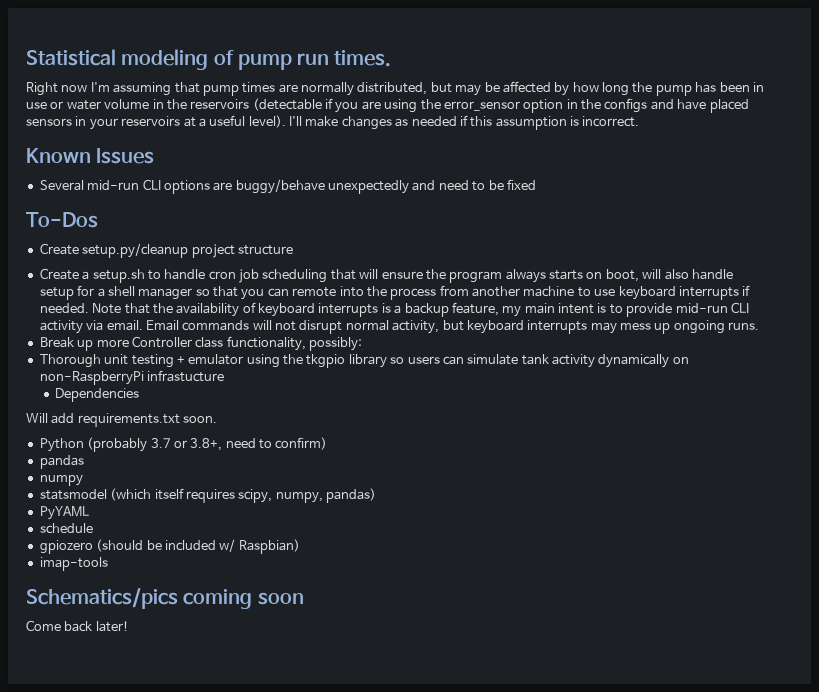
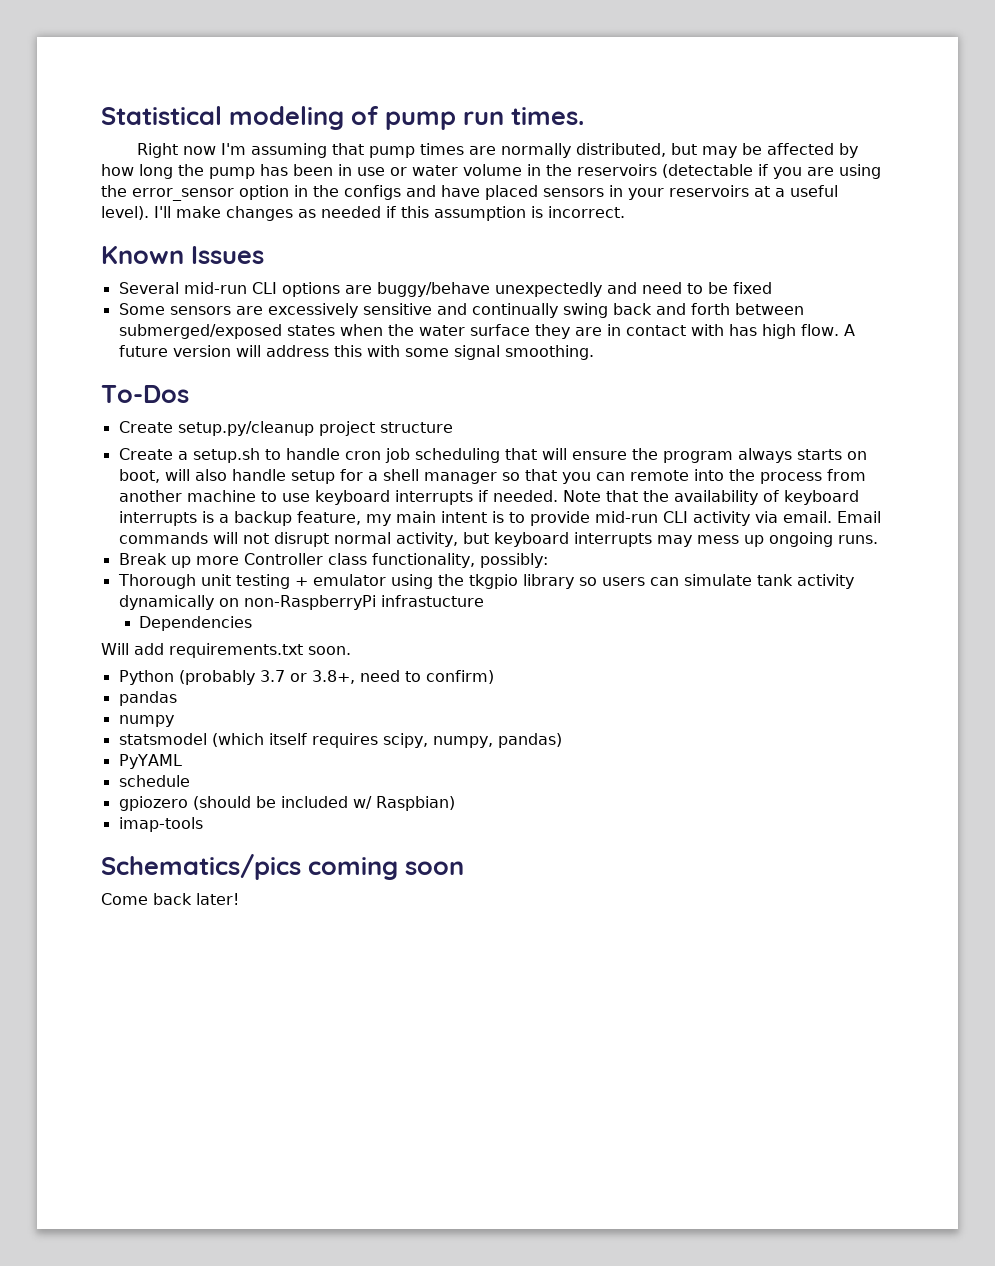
(536, 184) none -> [118,303,804,318] [118,324,855,339] [118,345,594,360] // Some sensors are excessively sensitive and continually swing back and forth between submerged/exposed states when the water surface they are in contact with has high flow. A future version will address this with some signal smoothing.

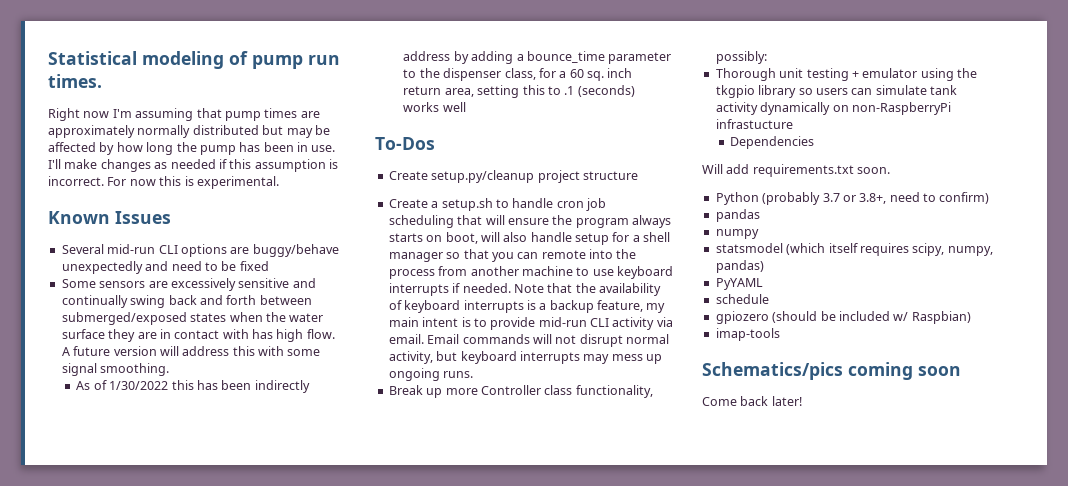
[500,143,666,158] normally distributed, -> [48,125,259,138] approximately normally distributed
[357,164,881,179] [101,185,838,201] [101,206,149,220] use or water volume in the reservoirs (detectable if you are using the error_sensor option in the configs and have placed sensors in your reservoirs at a useful level). -> [311,145,336,152] use.
(625, 212) none -> [107,176,279,189] For now this is experimental.
(594, 352) none -> [76,380,310,393] [403,51,672,64] [403,68,633,81] [403,85,635,98] [403,102,466,112] // As of 1/30/2022 this has been indirectly address by adding a bounce_time parameter to the dispenser class, for a 60 sq. inch return area, setting this to .1 (seconds) works well

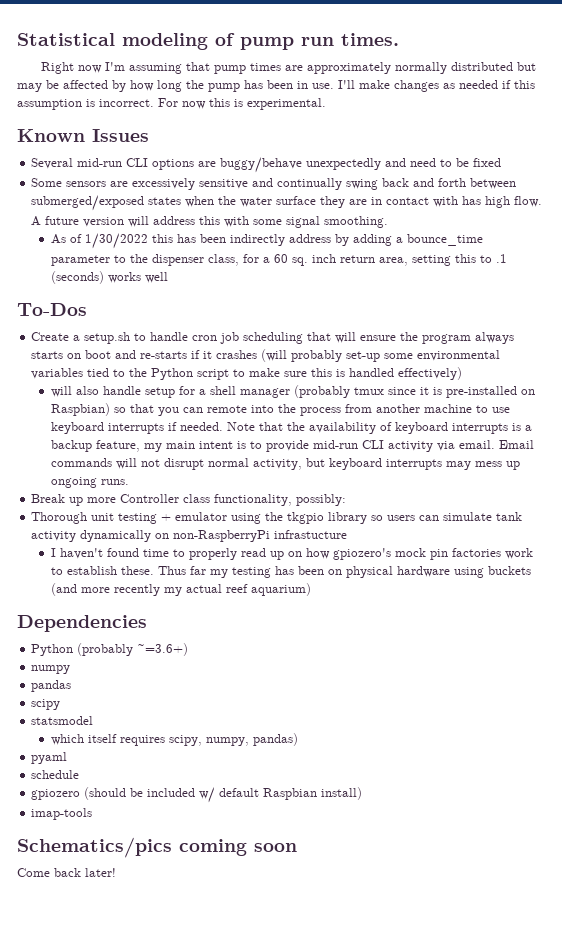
[388,170,638,183] // Create setup.py/cleanup project structure -> (87, 309) none
[445,232,478,244] boot, -> [85,349,501,362] [31,367,463,380] boot and re-starts if it crashes (will probably set-up some environmental variables tied to the Python script to make sure this is handled effectively) //
(443, 257) none -> [293,385,535,398] [50,403,110,416] (probably tmux since it is pre-installed on Raspbian)
[730,136,815,149] [702,164,891,177] [715,192,990,205] Dependencies // Will add requirements.txt soon. // Python (probably 3.7 or 3.8+, need to confirm) -> [50,548,533,560] [50,566,531,578] [50,583,311,596] [17,615,147,632] [31,643,189,656] [31,665,71,674] I haven't found time to properly read up on how gpiozero's mock pin factories work to establish these. Thus far my testing has been on physical hardware using buckets (and more recently my actual reef aquarium) // Dependencies // Python (probably ~=3.6+) // numpy
[715,229,759,239] numpy -> [31,699,61,710] scipy
[786,243,826,255] (which -> [50,734,84,745] // which
[715,278,763,290] PyYAML -> [31,752,68,764] pyaml
[911,311,971,324] Raspbian) -> [219,787,363,800] default Raspbian install)

